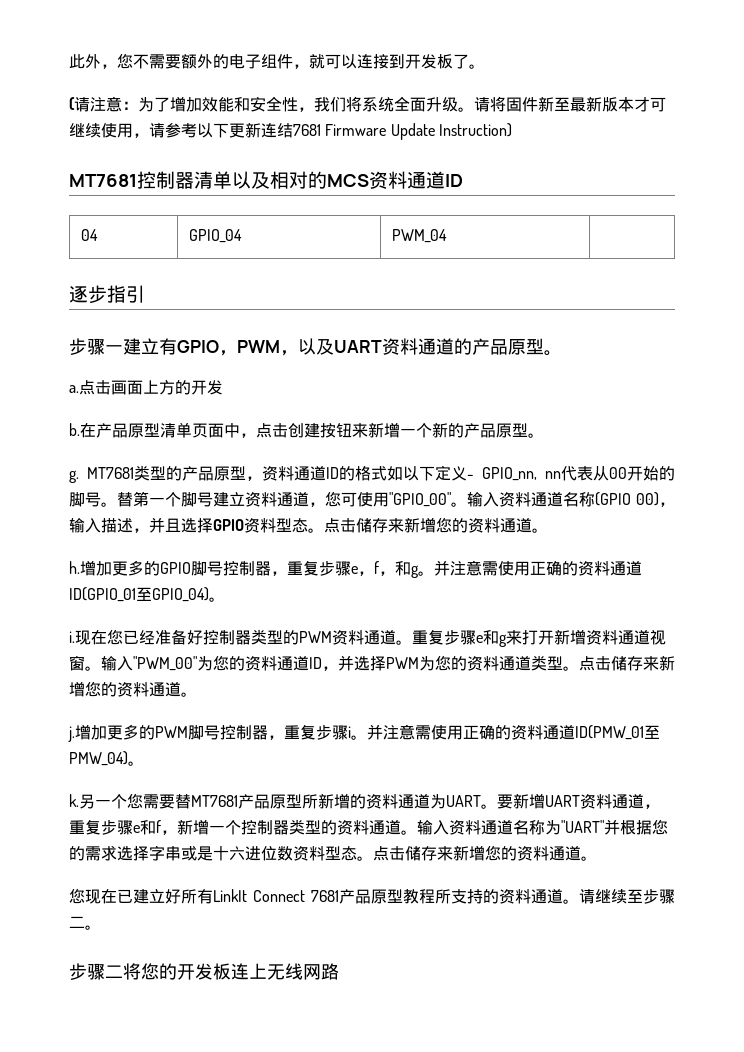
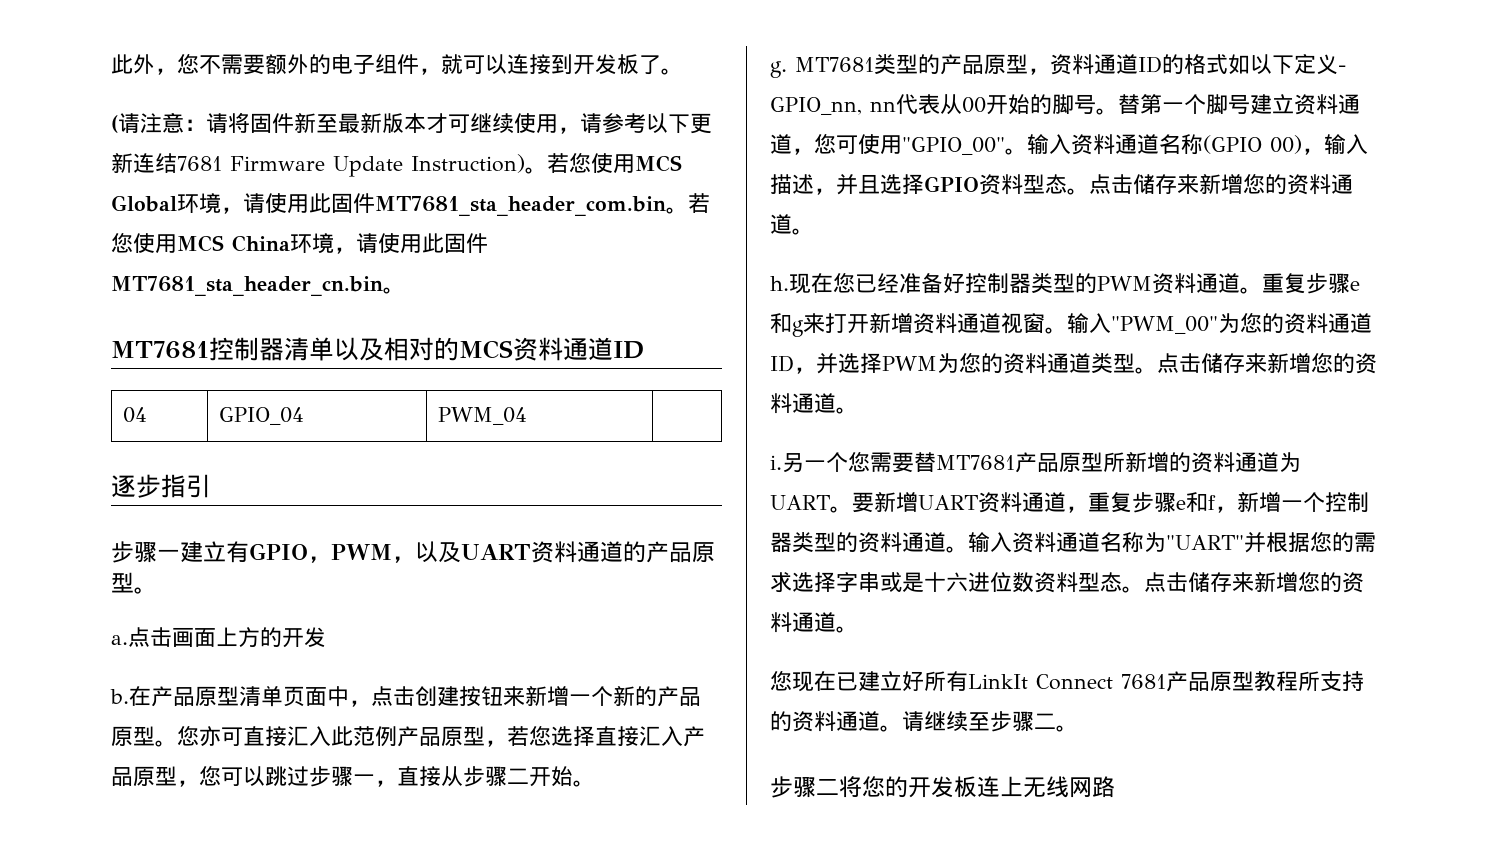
[138,96,474,112] 为了增加效能和安全性，我们将系统全面升级。 -> (206, 125) none
(512, 130) none -> [525,152,682,174] [111,193,710,216] [111,232,488,254] [111,276,405,296] 。若您使用MCS Global环境，请使用此固件MT7681_sta_header_com.bin。若您使用MCS China环境，请使用此固件MT7681_sta_header_cn.bin。
(544, 435) none -> [177,725,705,747] [111,765,595,787] 您亦可直接汇入此范例产品原型，若您选择直接汇入产品原型，您可以跳过步骤一，直接从步骤二开始。
[80,560,642,578] [69,587,225,602] [69,631,75,643] 增加更多的GPIO脚号控制器，重复步骤e，f，和g。并注意需使用正确的资料通道ID(GPIO_01至GPIO_04)。 // i. -> (789, 283) none
[68,724,660,742] [69,751,144,766] [69,794,79,807] j.增加更多的PWM脚号控制器，重复步骤i。并注意需使用正确的资料通道ID(PMW_01至PMW_04)。 // k. -> [770,455,782,470] i.

